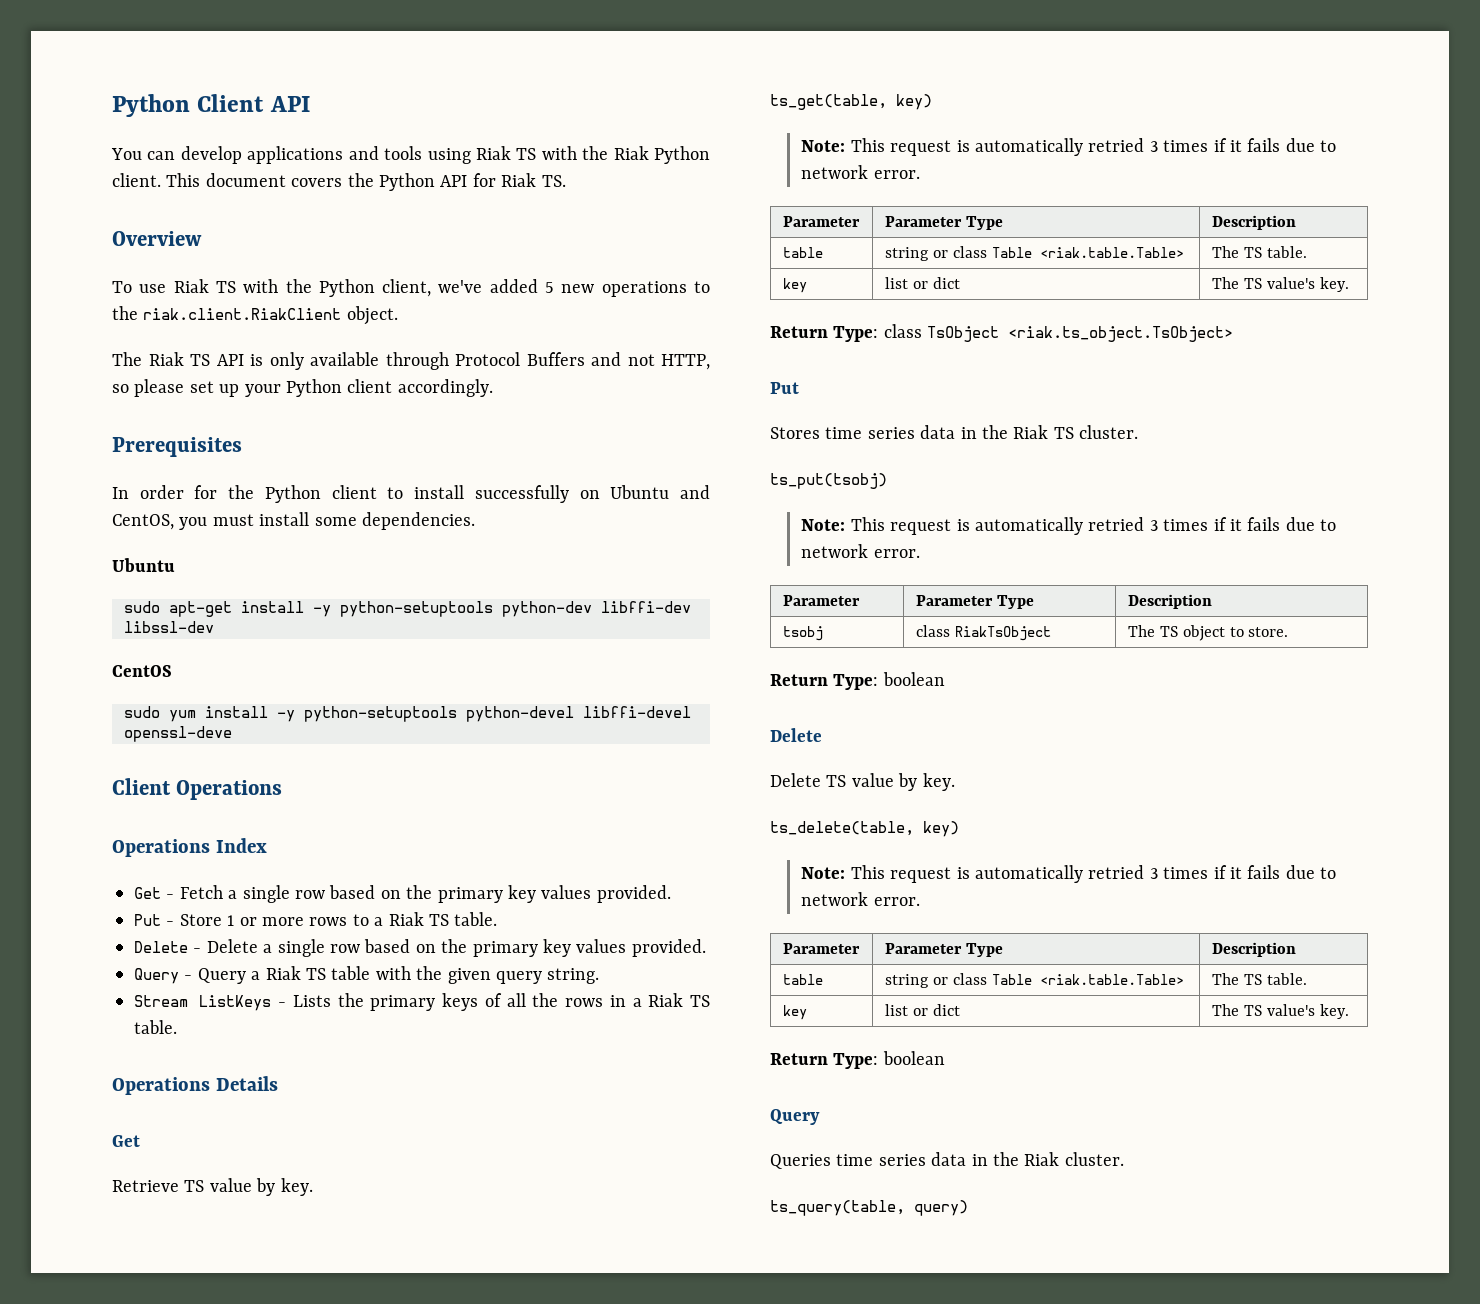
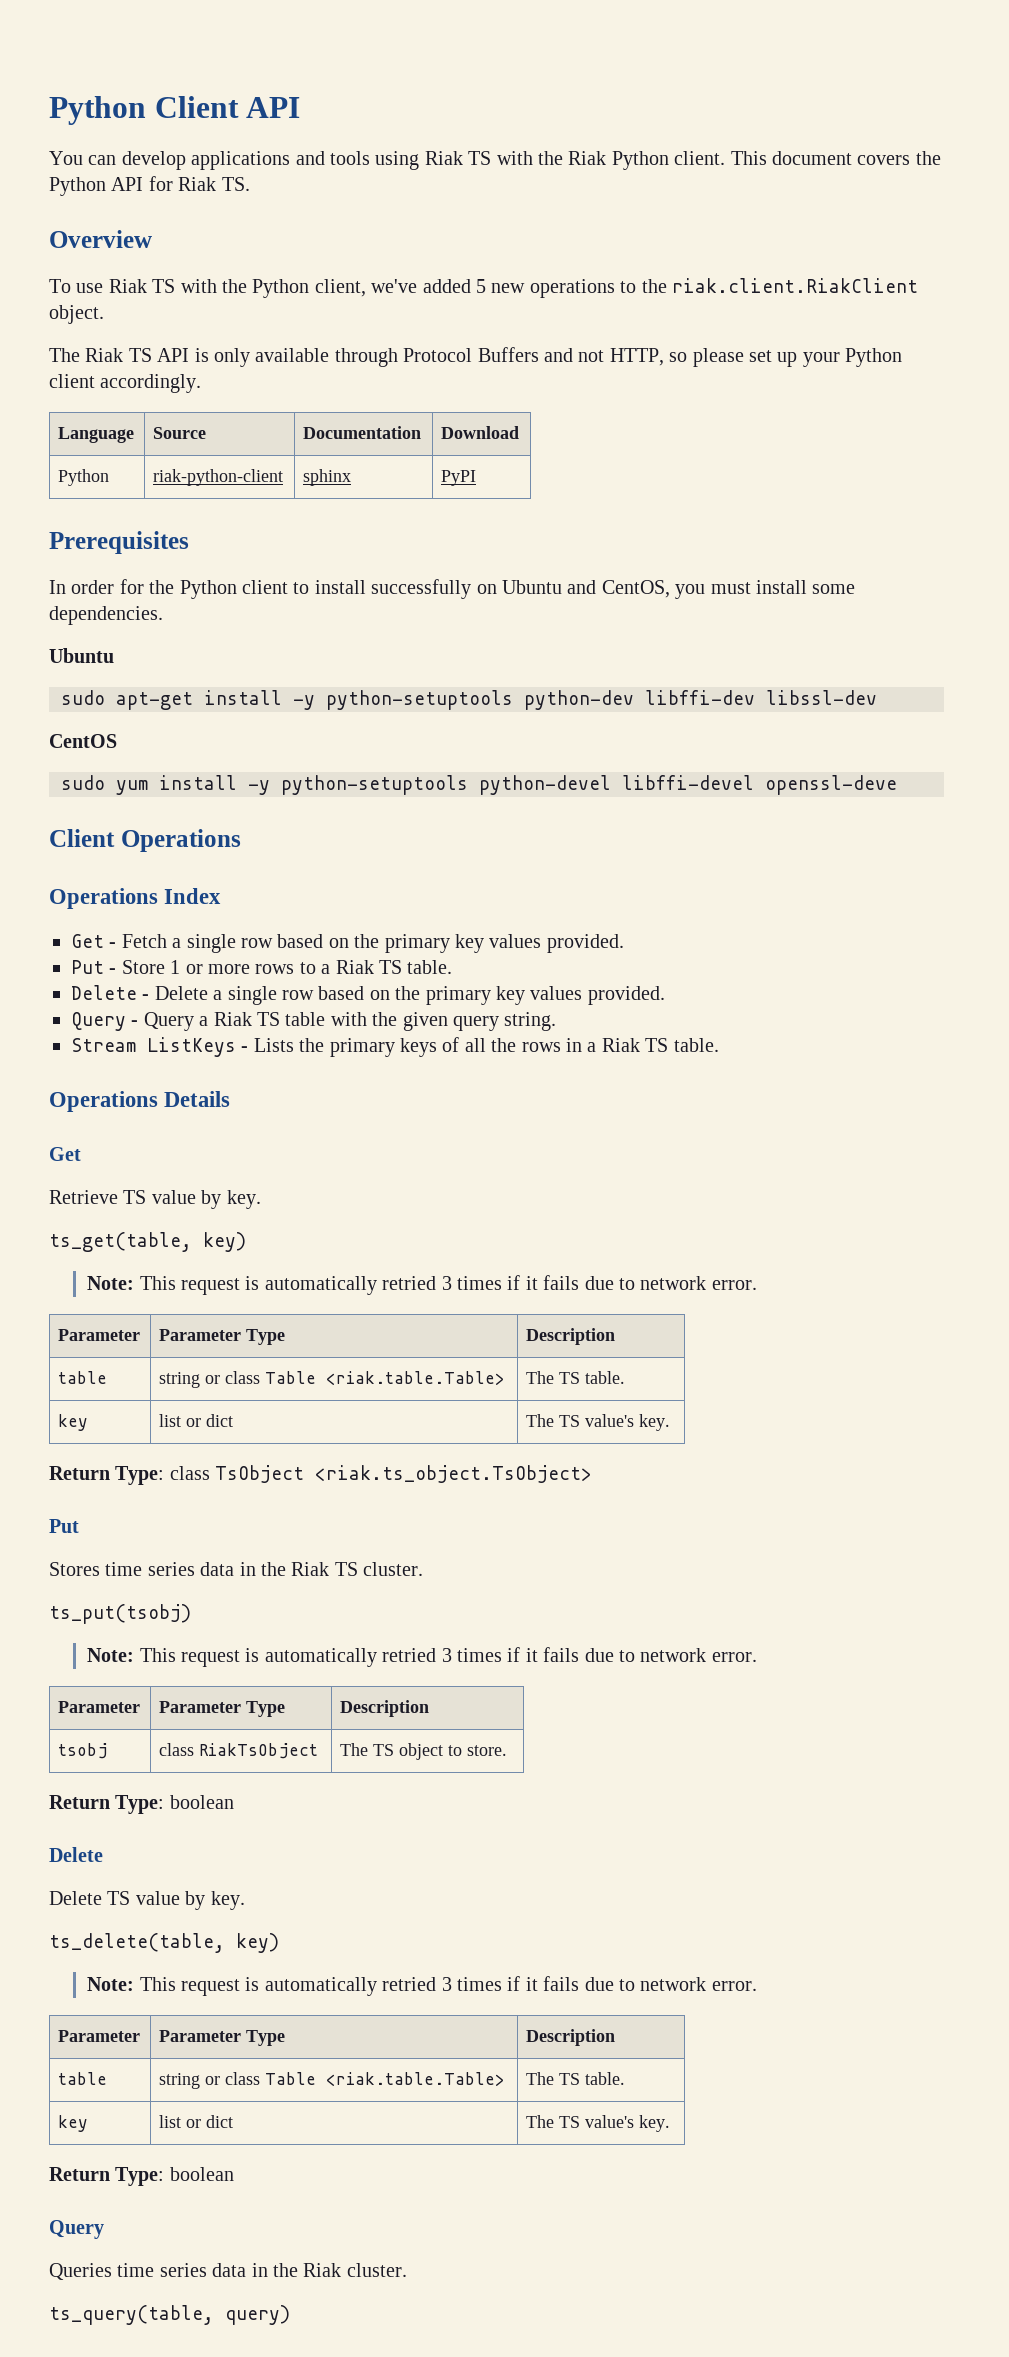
(493, 388) none -> [58,427,135,443] [153,427,207,439] [303,426,422,439] [441,426,520,439] [58,469,110,486] [153,469,284,486] [303,469,352,486] [441,470,477,486] // Language | Source | Documentation | Download // Python | riak-python-client | sphinx | PyPI

